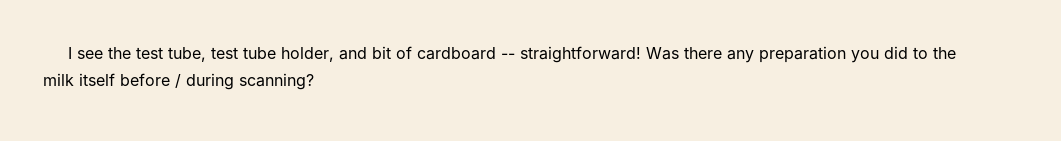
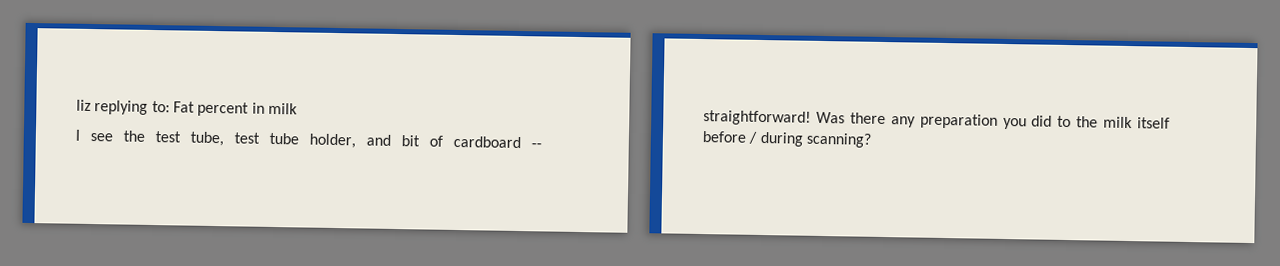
(68, 53) none -> [76,99,298,117] liz replying to: Fat percent in milk //

